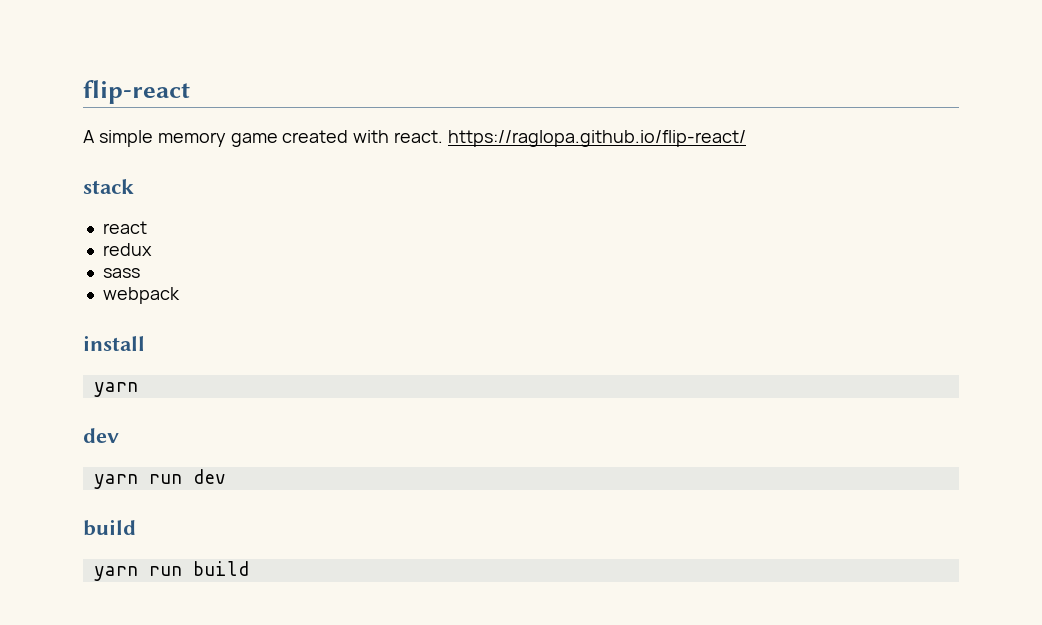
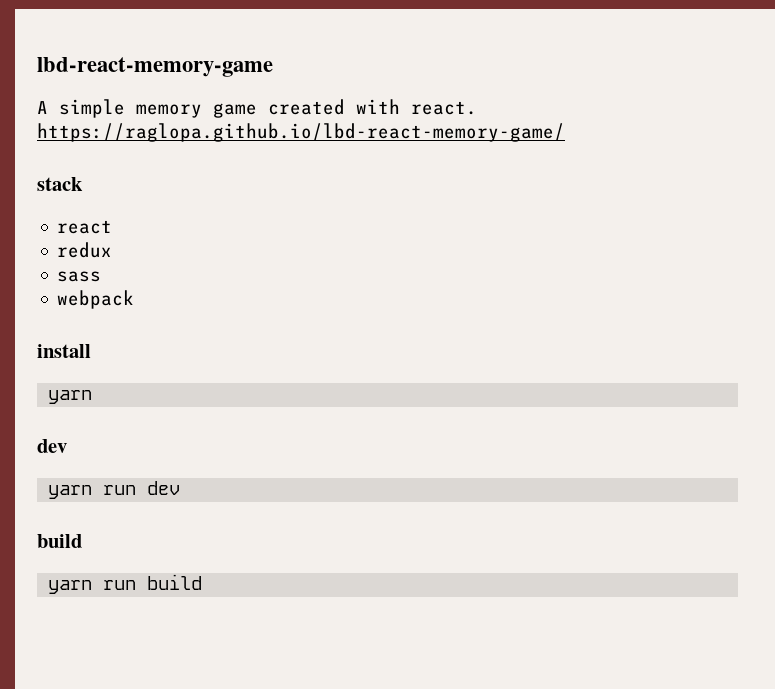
[83,80,190,104] flip-react -> [37,57,273,77] lbd-react-memory-game
[448,130,747,147] https://raglopa.github.io/flip-react/ -> [37,123,565,142] https://raglopa.github.io/lbd-react-memory-game/

